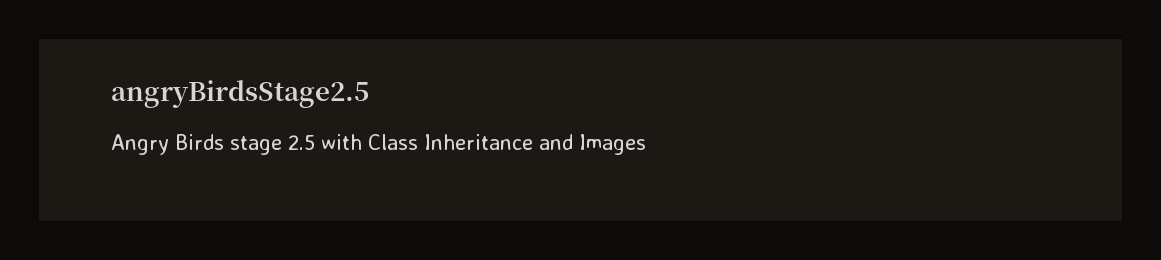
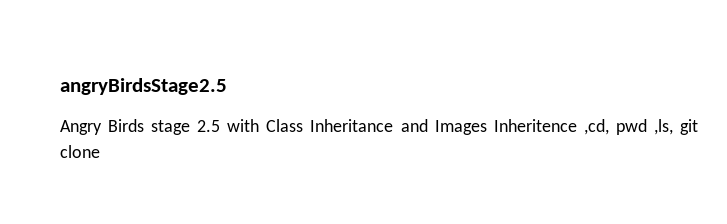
(646, 144) none -> [493,119,699,135] [60,145,100,158] Inheritence ,cd, pwd ,ls, git clone

